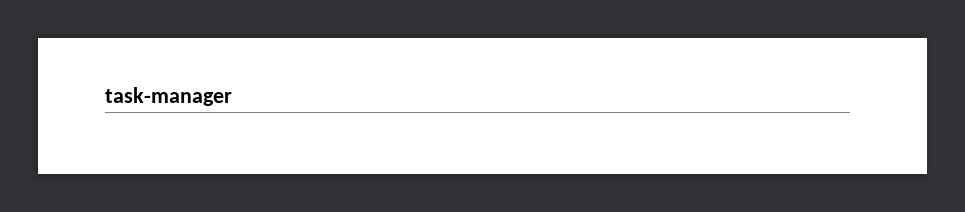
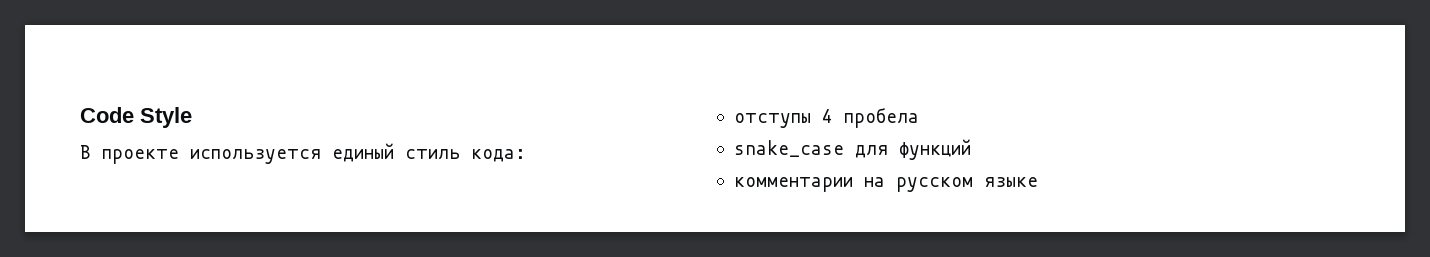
[105,87,232,106] task-manager -> [80,107,192,128] [80,143,526,164] [733,108,919,128] [733,139,971,160] [733,177,1038,192] Code Style // В проекте используется единый стиль кода: // отступы 4 пробела // snake_case для функций // комментарии на русском языке

